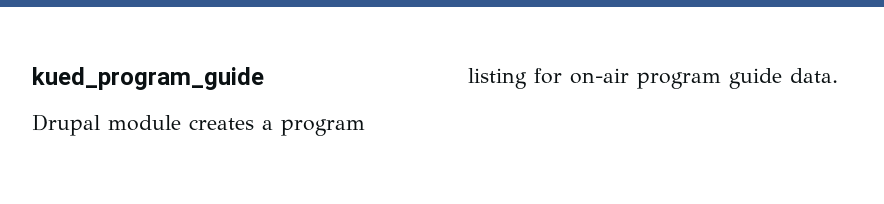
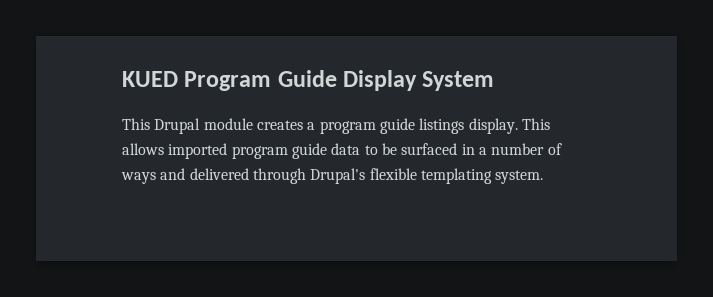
[32,67,264,90] kued_program_guide // -> [122,70,495,91] [122,118,150,130] KUED Program Guide Display System // This
[468,68,838,89] listing for on-air program guide data. -> [379,118,550,134] [122,143,562,159] [121,168,544,184] guide listings display. This allows imported program guide data to be surfaced in a number of ways and delivered through Drupal's flexible templating system.

